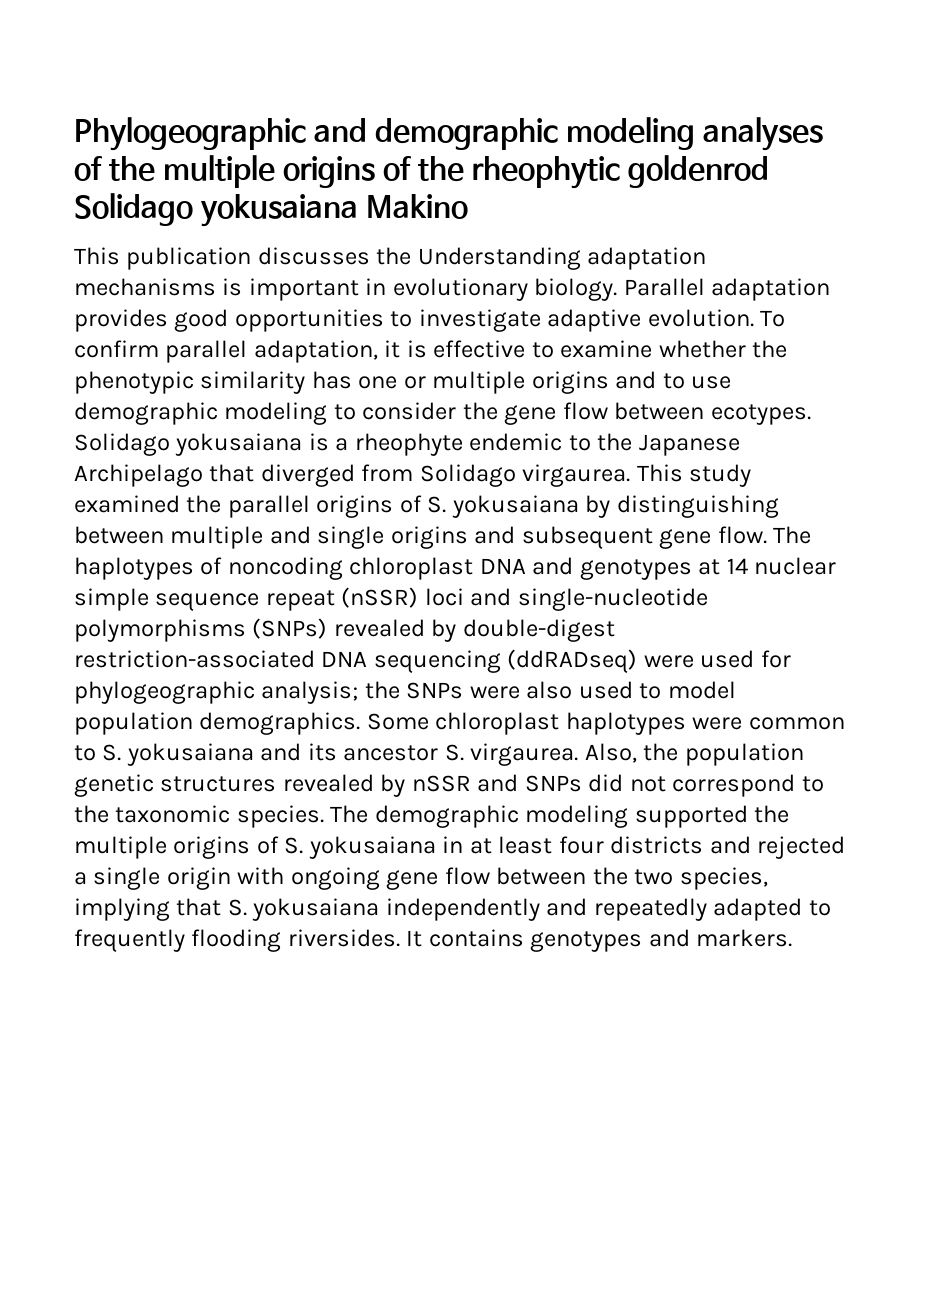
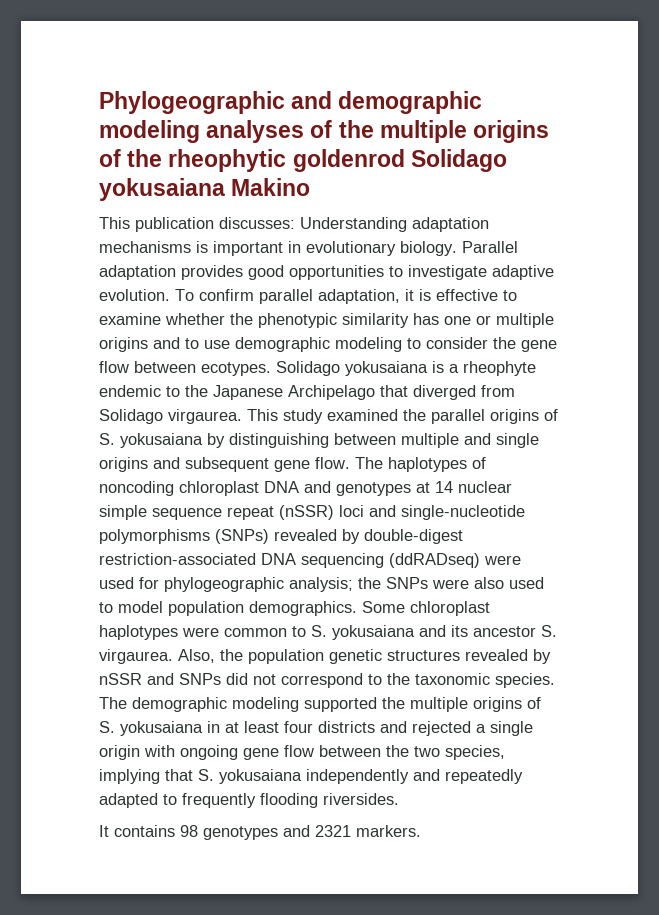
[257,247,412,265] discusses the -> [219,217,295,229] discusses:
(400, 938) none -> (399, 799) //
(524, 938) none -> [180,825,198,837] 98
(690, 938) none -> [315,825,351,837] 2321

